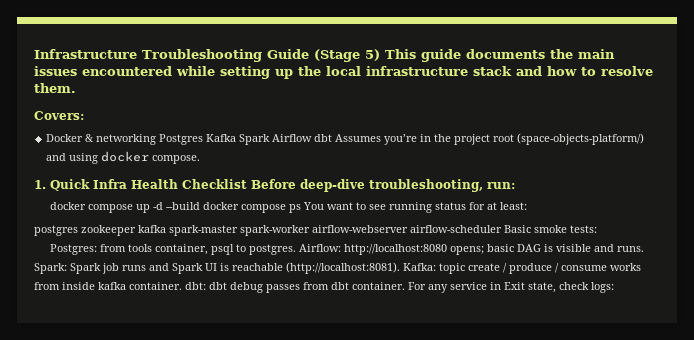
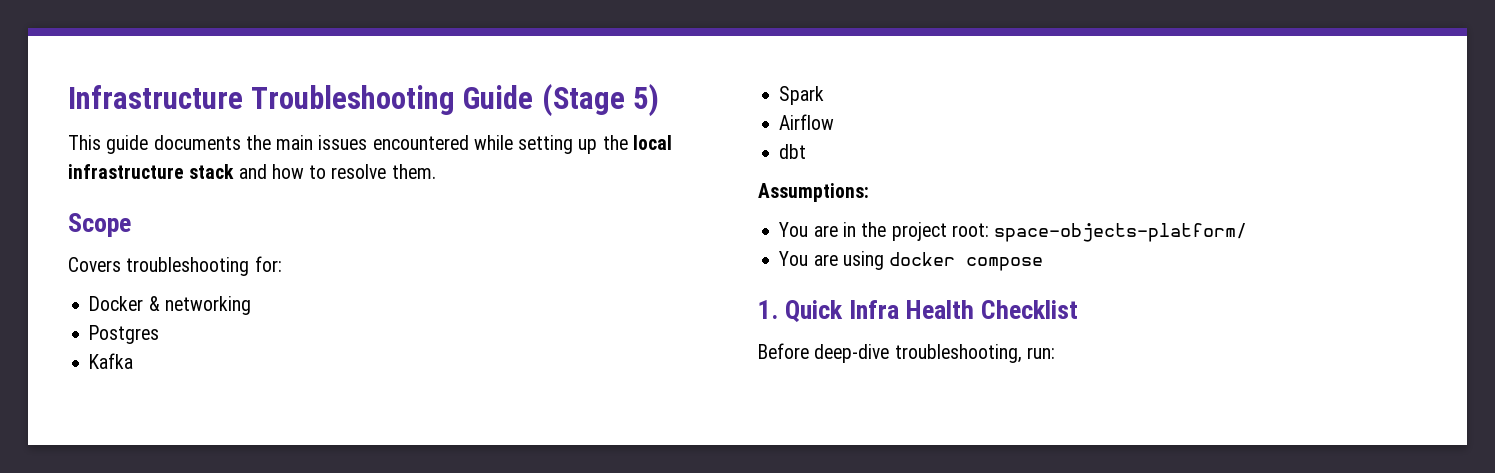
(380, 55) none -> (659, 100) //
[34,111,84,120] Covers: -> [68,213,131,237] [68,256,282,276] Scope // Covers troubleshooting for:
(157, 139) none -> (251, 305) //
(204, 139) none -> (160, 334) //
[239,134,271,145] Spark -> [779,86,825,105] // Spark //
[314,133,645,145] [46,153,67,161] dbt Assumes you’re in the project root (space-objects-platform/) and -> [779,144,807,159] [758,183,869,202] [779,222,1248,242] [779,251,838,266] // dbt // Assumptions: // You are in the project root: space-objects-platform/ // You are
[152,155,201,164] compose. -> [966,257,1044,271] compose
(247, 184) none -> (1079, 309) //
[50,202,528,213] [34,225,597,236] [50,244,645,255] [34,262,641,274] [34,282,614,293] // docker compose up -d --build docker compose ps You want to see running status for at least: // postgres zookeeper kafka spark-master spark-worker airflow-webserver airflow-scheduler Basic smoke tests: // Postgres: from tools container, psql to postgres. Airflow: http://localhost:8080 opens; basic DAG is visible and runs. Spark: Spark job runs and Spark UI is reachable (http://localhost:8081). Kafka: topic create / produce / consume works from inside kafka container. dbt: dbt debug passes from dbt container. For any service in Exit state, check logs: -> (1055, 353) none

